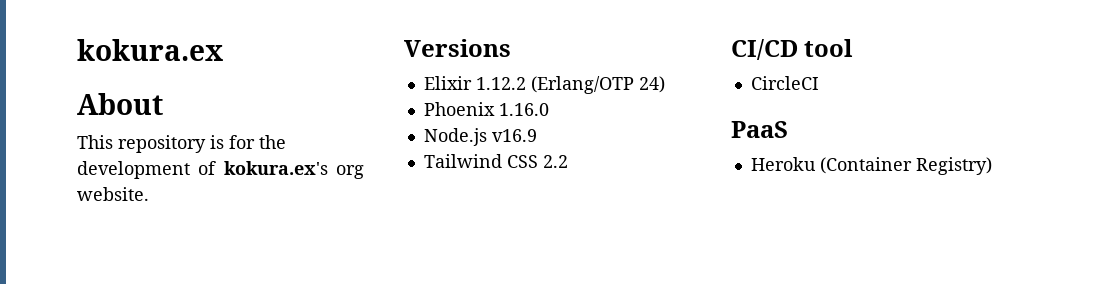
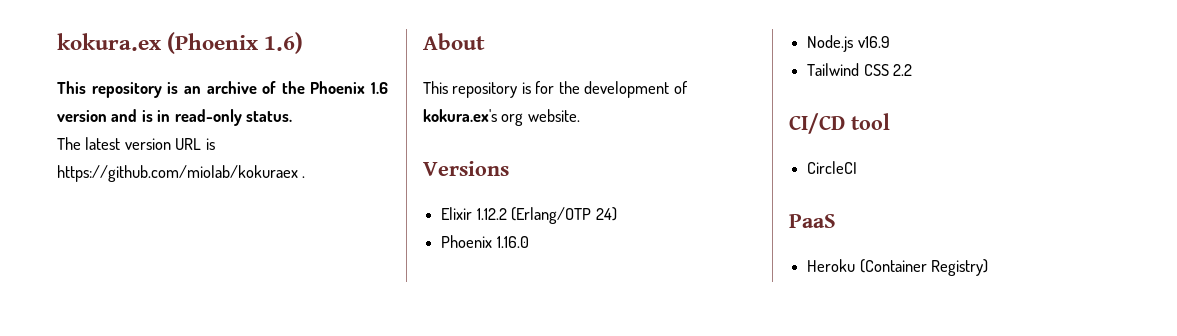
(223, 50) none -> [167,32,304,54] [57,81,388,98] [57,109,293,126] [57,137,215,150] [57,165,306,182] (Phoenix 1.6) // This repository is an archive of the Phoenix 1.6 version and is in read-only status. // The latest version URL is https://github.com/miolab/kokuraex .

